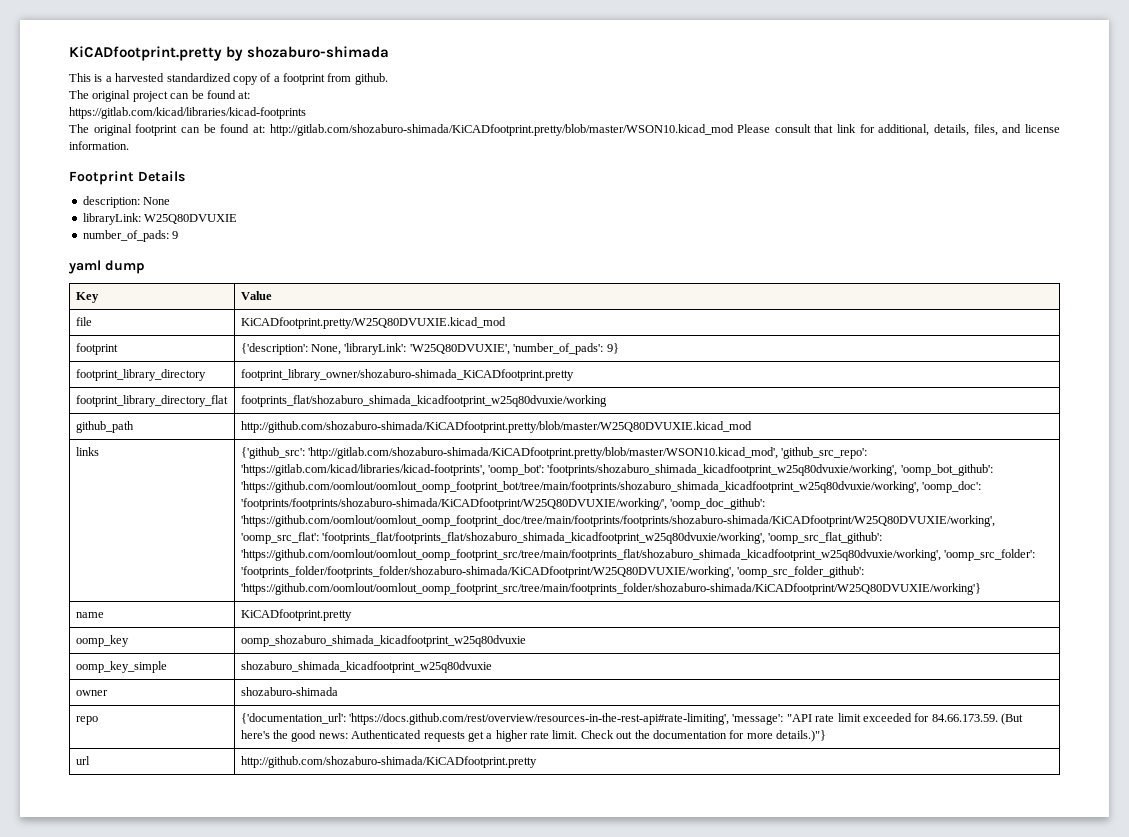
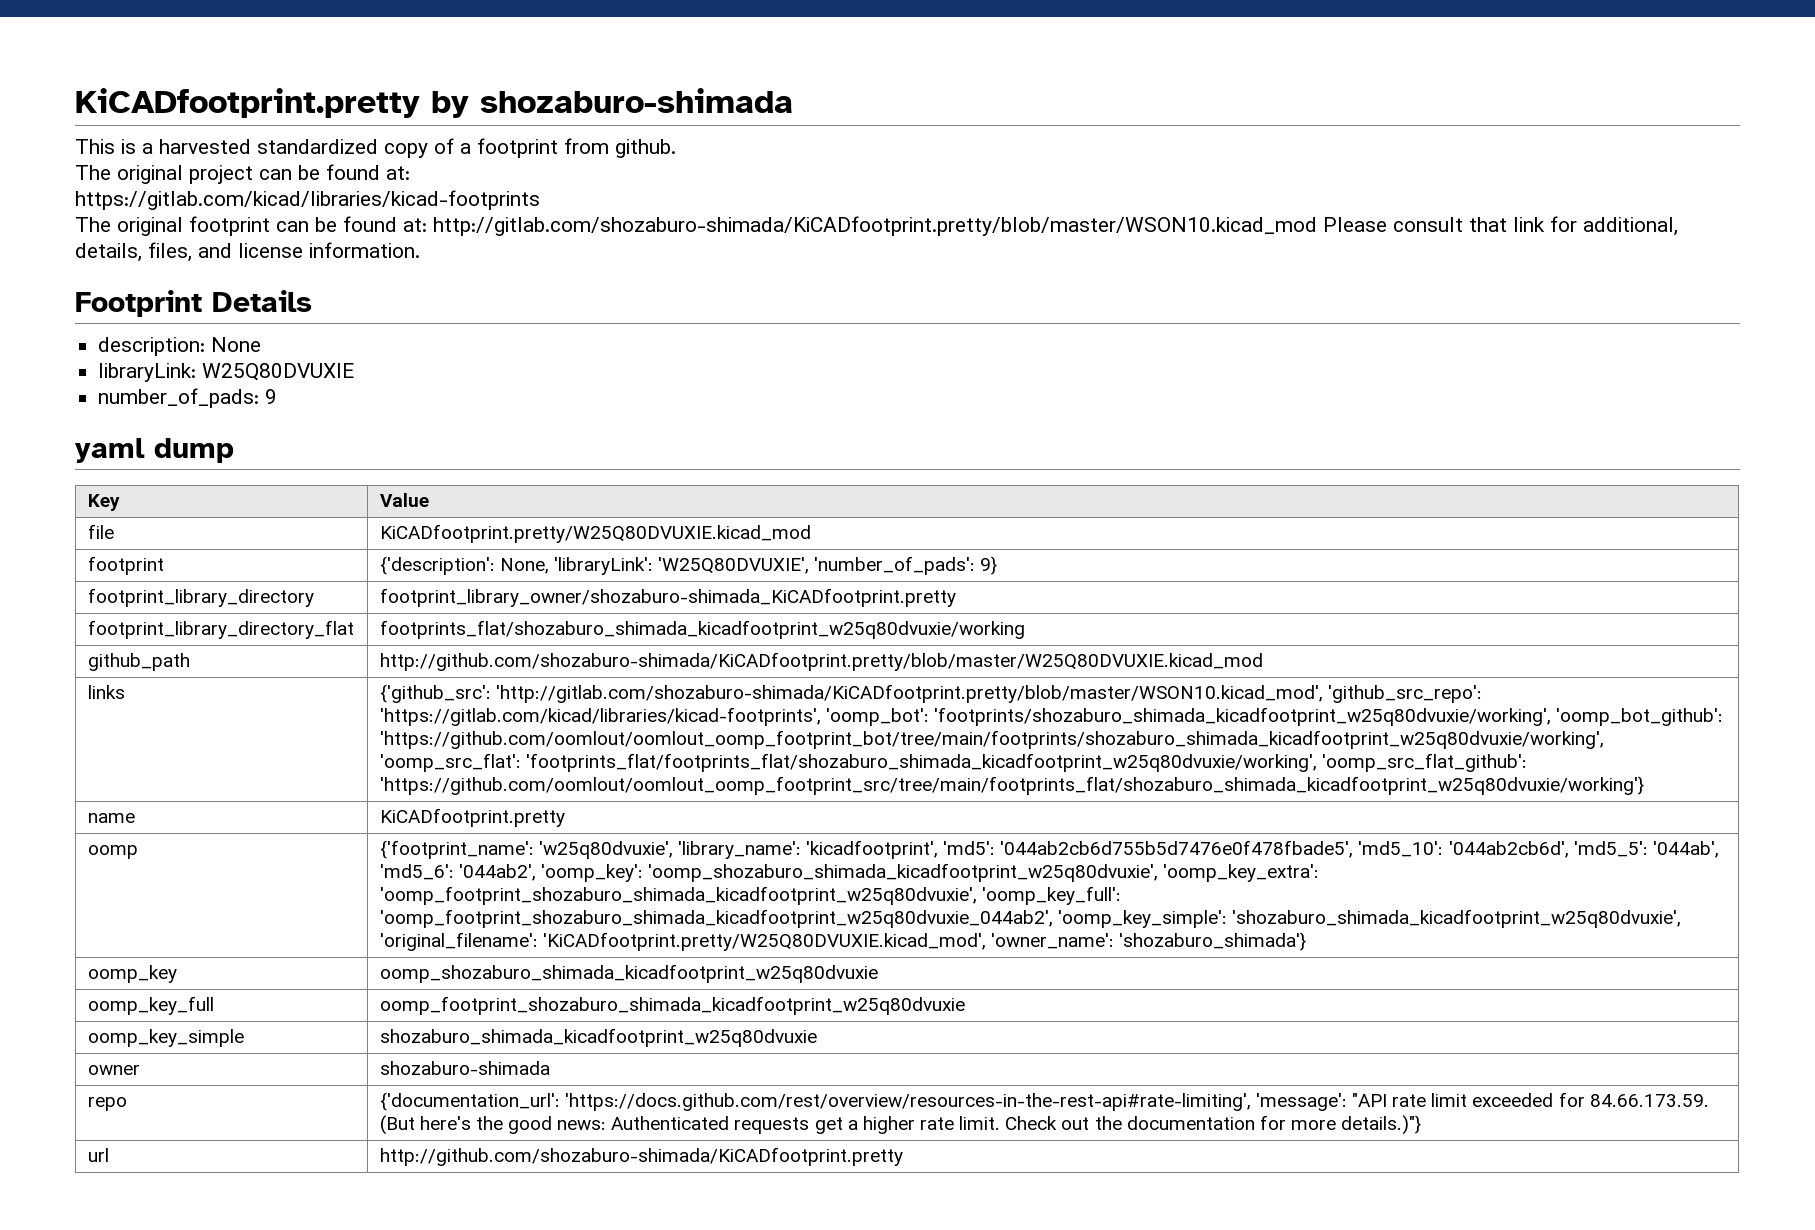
[922,481,982,493] [240,498,766,510] [240,515,995,527] [240,532,883,544] [240,549,1036,561] [240,566,865,578] [240,583,981,595] [75,612,104,618] [240,609,352,621] 'oomp_doc': 'footprints/footprints/shozaburo-shimada/KiCADfootprint/W25Q80DVUXIE/working/', 'oomp_doc_github': 'https://github.com/oomlout/oomlout_oomp_footprint_doc/tree/main/footprints/footprints/shozaburo-shimada/KiCADfootprint/W25Q80DVUXIE/working', 'oomp_src_flat': 'footprints_flat/footprints_flat/shozaburo_shimada_kicadfootprint_w25q80dvuxie/working', 'oomp_src_flat_github': 'https://github.com/oomlout/oomlout_oomp_footprint_src/tree/main/footprints_flat/shozaburo_shimada_kicadfootprint_w25q80dvuxie/working', 'oomp_src_folder': 'footprints_folder/footprints_folder/shozaburo-shimada/KiCADfootprint/W25Q80DVUXIE/working', 'oomp_src_folder_github': 'https://github.com/oomlout/oomlout_oomp_footprint_src/tree/main/footprints_folder/shozaburo-shimada/KiCADfootprint/W25Q80DVUXIE/working'} // name | KiCADfootprint.pretty -> [379,753,1527,772] [379,776,1644,795] [87,813,135,823] [379,808,565,827] [87,845,138,859] [379,840,1719,859] [379,863,1320,882] [379,886,1121,905] [379,909,1681,928] [379,932,1307,951] 'oomp_src_flat': 'footprints_flat/footprints_flat/shozaburo_shimada_kicadfootprint_w25q80dvuxie/working', 'oomp_src_flat_github': 'https://github.com/oomlout/oomlout_oomp_footprint_src/tree/main/footprints_flat/shozaburo_shimada_kicadfootprint_w25q80dvuxie/working'} // name | KiCADfootprint.pretty // oomp | {'footprint_name': 'w25q80dvuxie', 'library_name': 'kicadfootprint', 'md5': '044ab2cb6d755b5d7476e0f478fbade5', 'md5_10': '044ab2cb6d', 'md5_5': '044ab', 'md5_6': '044ab2', 'oomp_key': 'oomp_shozaburo_shimada_kicadfootprint_w25q80dvuxie', 'oomp_key_extra': 'oomp_footprint_shozaburo_shimada_kicadfootprint_w25q80dvuxie', 'oomp_key_full': 'oomp_footprint_shozaburo_shimada_kicadfootprint_w25q80dvuxie_044ab2', 'oomp_key_simple': 'shozaburo_shimada_kicadfootprint_w25q80dvuxie', 'original_filename': 'KiCADfootprint.pretty/W25Q80DVUXIE.kicad_mod', 'owner_name': 'shozaburo_shimada'}
(526, 641) none -> [87,996,214,1015] [379,996,965,1015] // oomp_key_full | oomp_footprint_shozaburo_shimada_kicadfootprint_w25q80dvuxie

